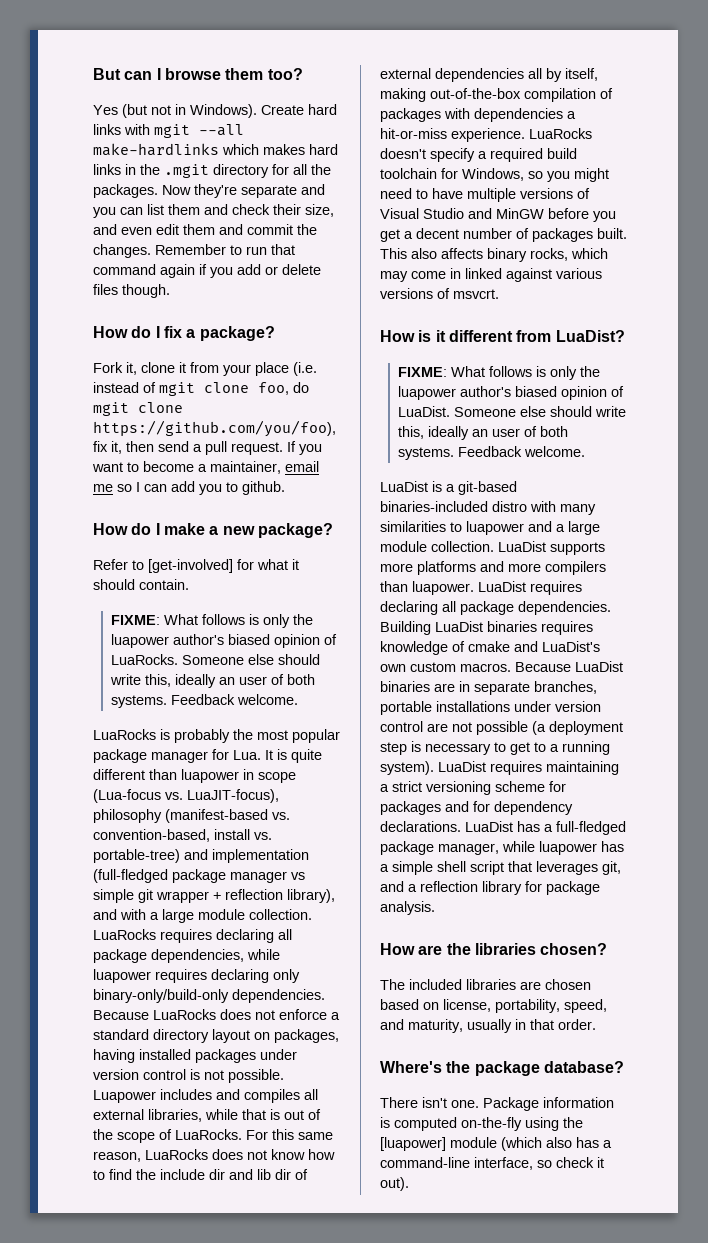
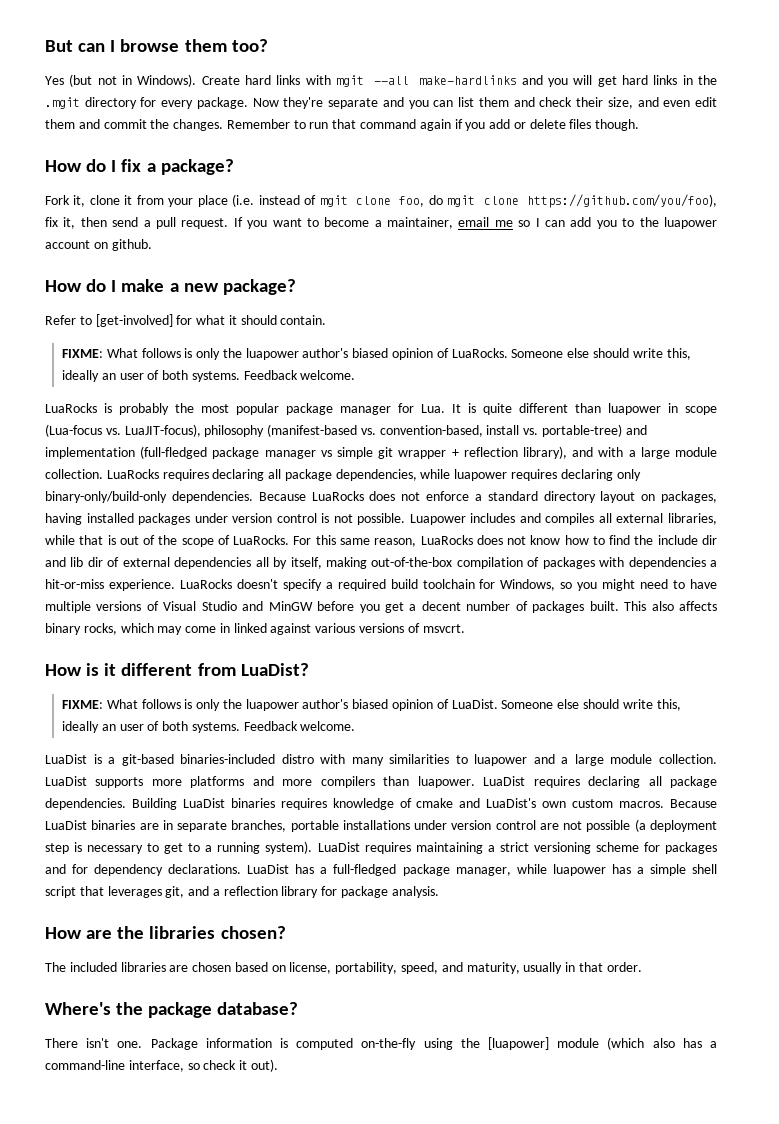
[222,144,305,155] which makes -> [521,75,617,87] and you will get
[293,164,331,175] [93,184,158,198] all the packages. -> [161,97,248,109] every package.
(238, 487) none -> [639,217,717,229] [45,240,108,249] the luapower account on

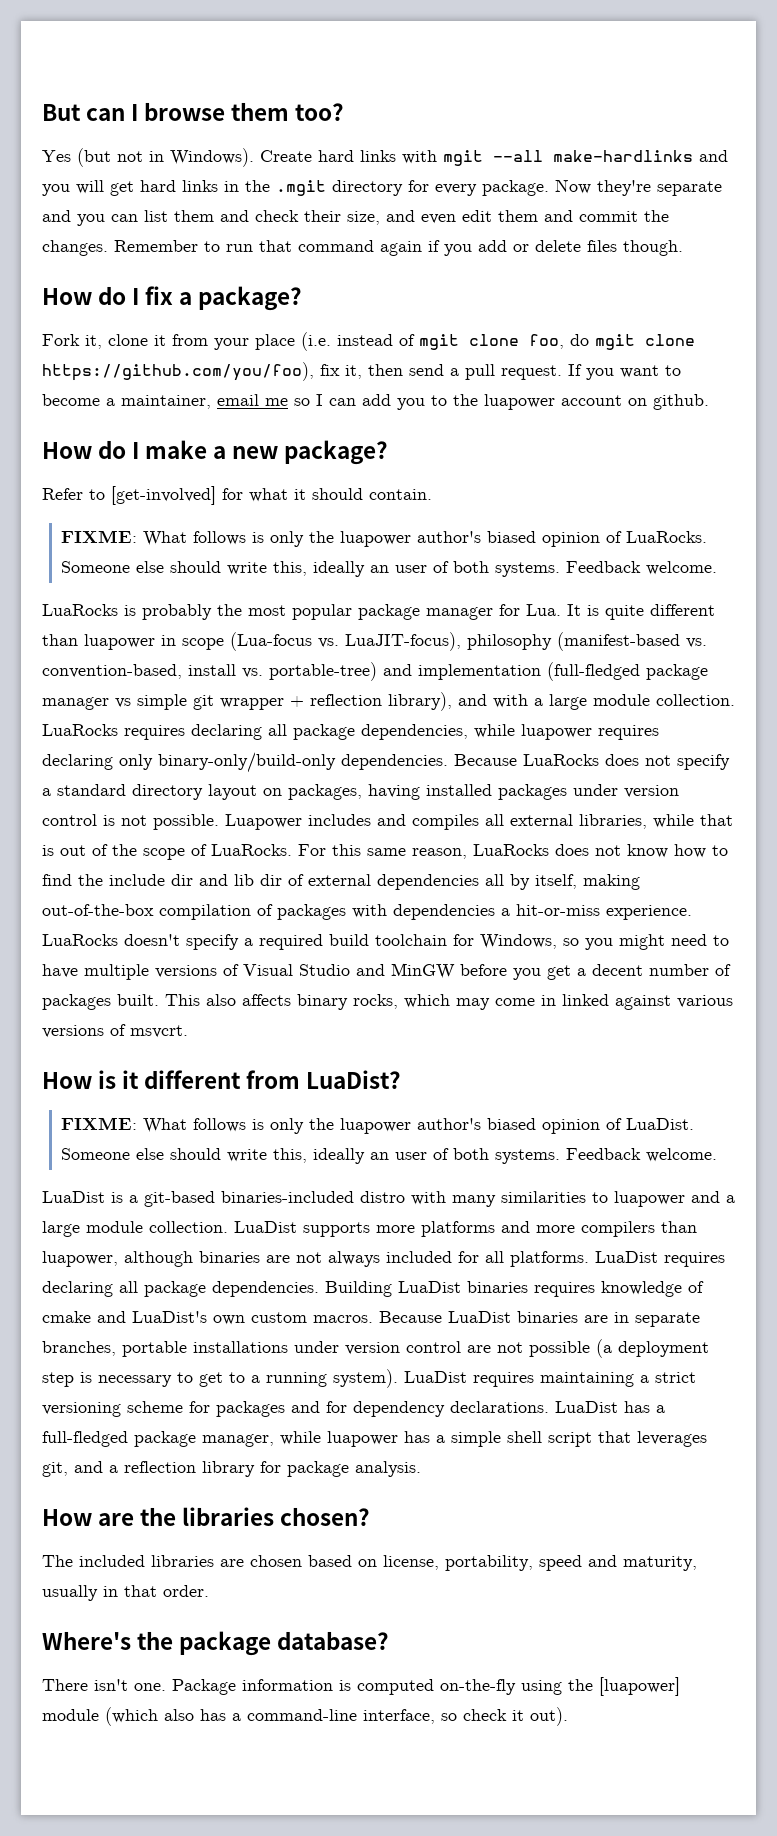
[425,491,469,501] enforce -> [677,754,730,770] specify
[417,776,475,788] luapower. -> [42,1251,589,1267] luapower, although binaries are not always included for all platforms.
[401,962,439,974] speed, -> [539,1555,582,1571] speed

